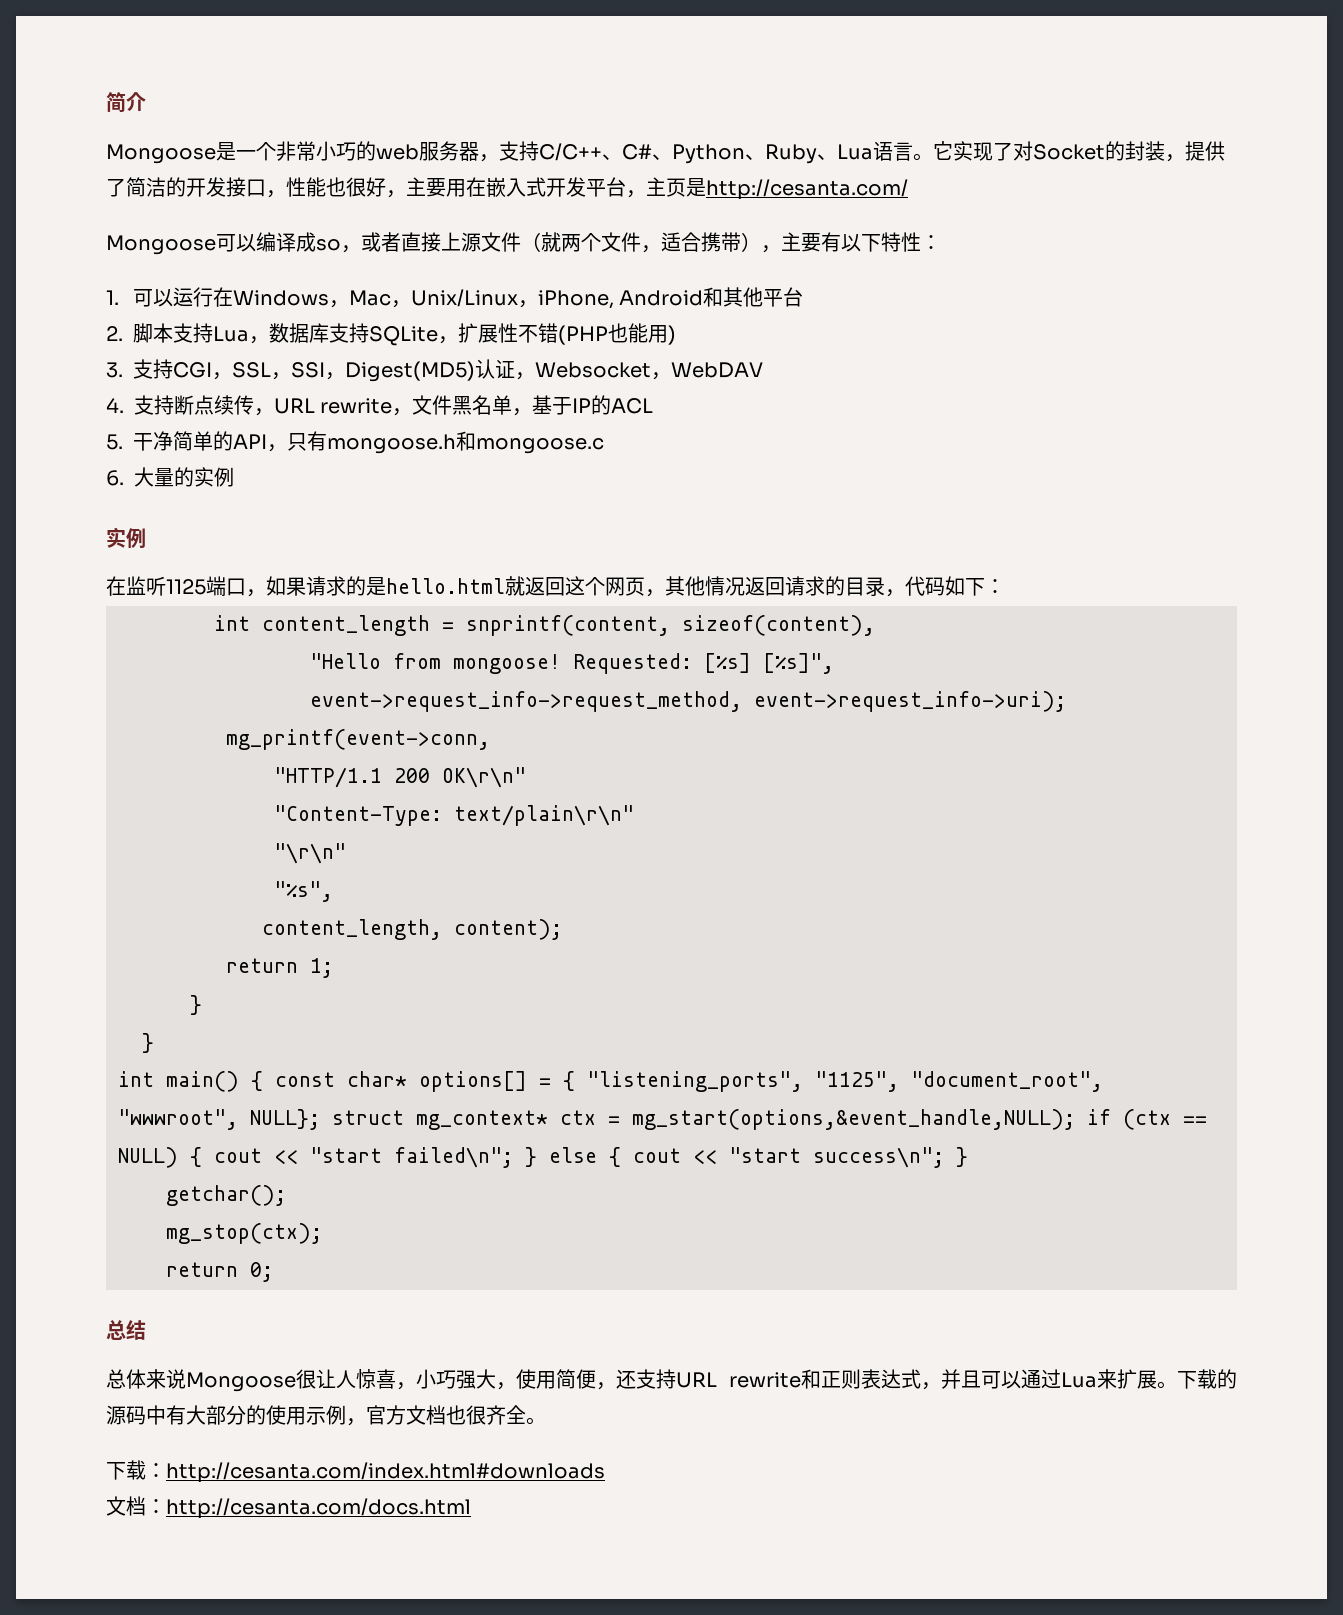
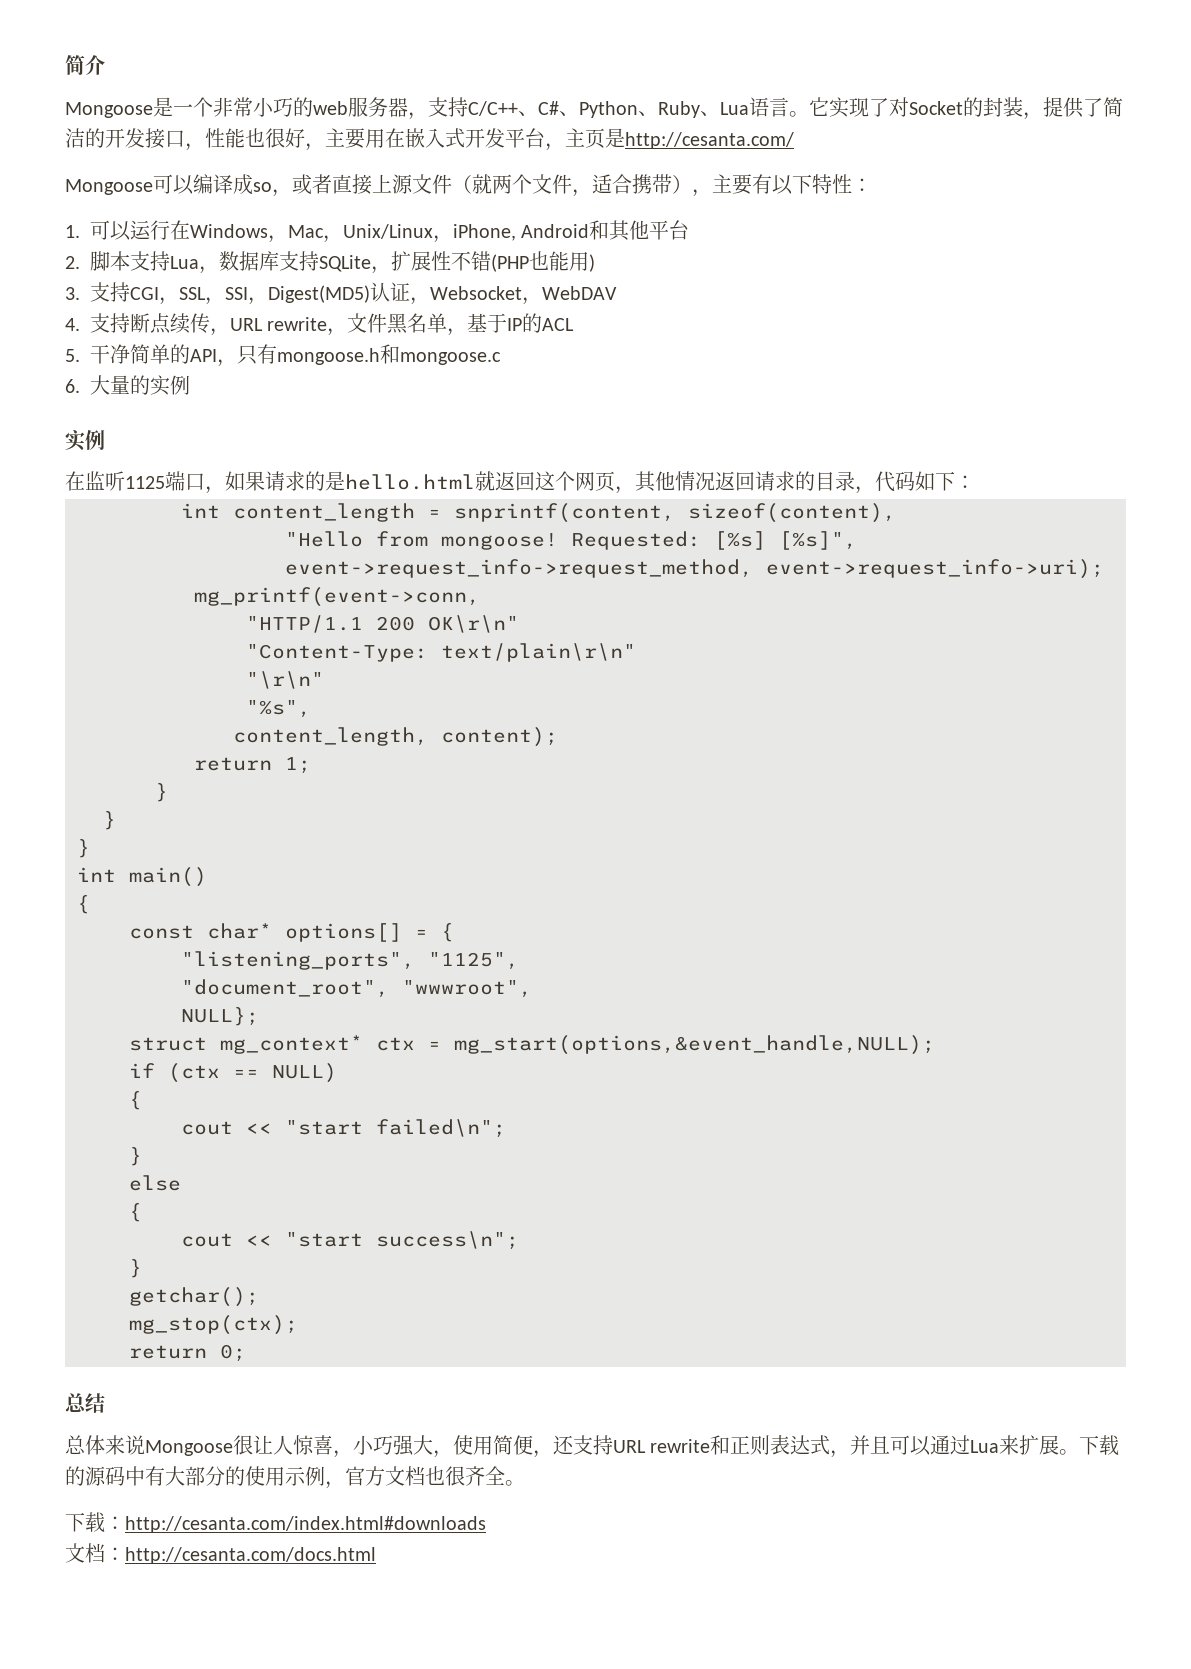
(154, 1043) none -> [77,839,90,858] // }
[251,1071,263,1091] { -> [77,895,90,914] // { //
(575, 1081) none -> (454, 932) //
(899, 1081) none -> (519, 961) //
(238, 1119) none -> (532, 989) //
(320, 1119) none -> (259, 1016) //
(1075, 1119) none -> (935, 1045) //
[190,1147,202,1167] { -> [129,1091,142,1110] // { //
[525,1147,537,1167] } -> [129,1147,142,1166] // } //
[609,1147,621,1167] { -> [129,1203,142,1222] // { //
(944, 1157) none -> (519, 1240) //

